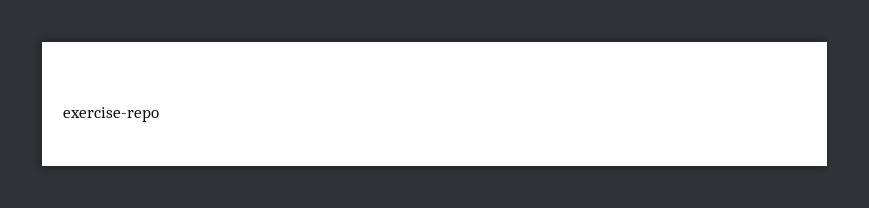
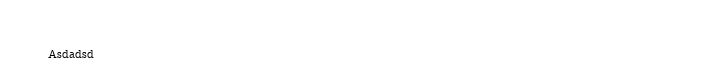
[63,107,159,122] exercise-repo -> [48,49,94,58] Asdadsd

